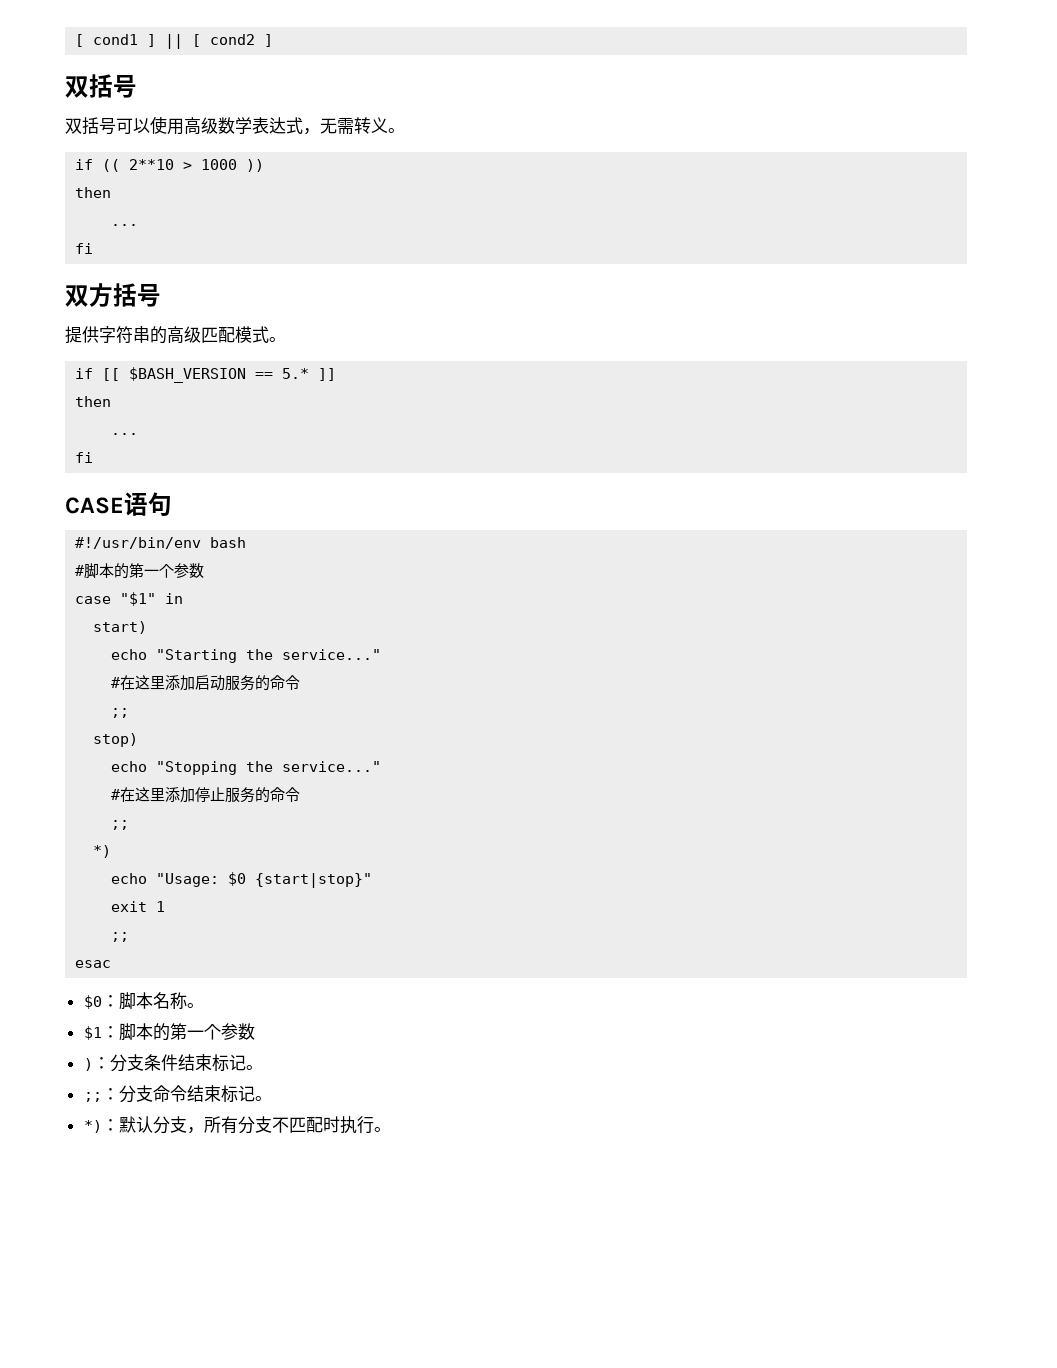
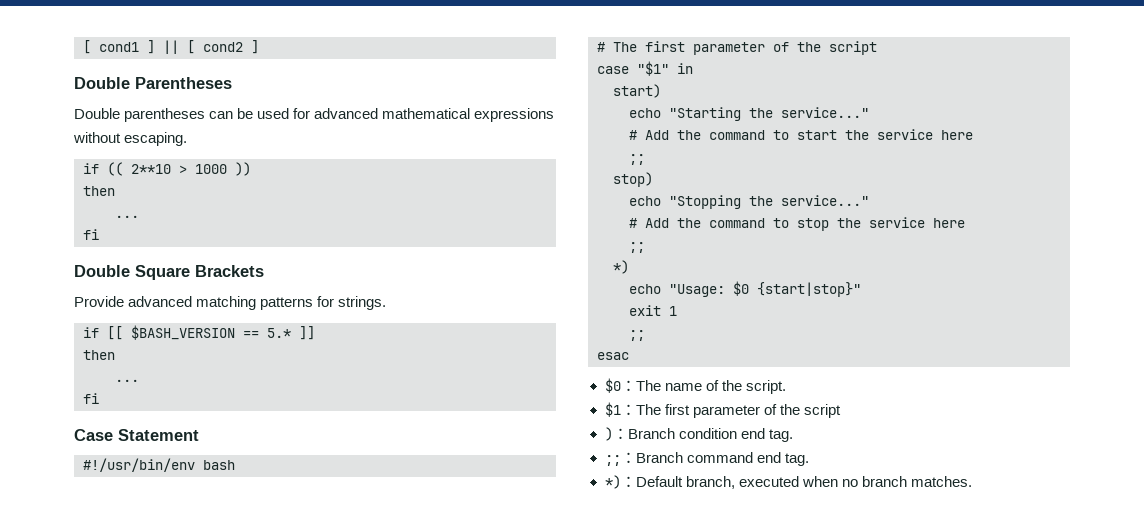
[65,74,137,98] [65,116,405,135] 双括号 // 双括号可以使用高级数学表达式，无需转义。 -> [74,77,232,89] [74,108,555,122] [73,132,188,146] Double Parentheses // Double parentheses can be used for advanced mathematical expressions without escaping.
[65,283,161,307] [65,326,286,344] 双方括号 // 提供字符串的高级匹配模式。 -> [74,265,264,280] [74,296,387,310] Double Square Brackets // Provide advanced matching patterns for strings.
[65,492,172,516] CASE语句 -> [74,429,199,441] Case Statement
[84,563,205,579] 脚本的第一个参数 -> [613,41,877,55] The first parameter of the script
[120,675,301,691] 在这里添加启动服务的命令 -> [645,129,973,140] Add the command to start the service here
[120,787,301,803] 在这里添加停止服务的命令 -> [645,217,965,231] Add the command to stop the service here
[118,992,204,1010] [83,1023,255,1041] [83,1054,263,1072] [83,1085,272,1103] [83,1116,391,1134] 脚本名称。 // $1：脚本的第一个参数 // )：分支条件结束标记。 // ;;：分支命令结束标记。 // *)：默认分支，所有分支不匹配时执行。 -> [635,380,786,394] [604,402,841,418] [604,427,793,442] [604,452,809,466] [604,475,972,489] The name of the script. // $1：The first parameter of the script // )：Branch condition end tag. // ;;：Branch command end tag. // *)：Default branch, executed when no branch matches.

